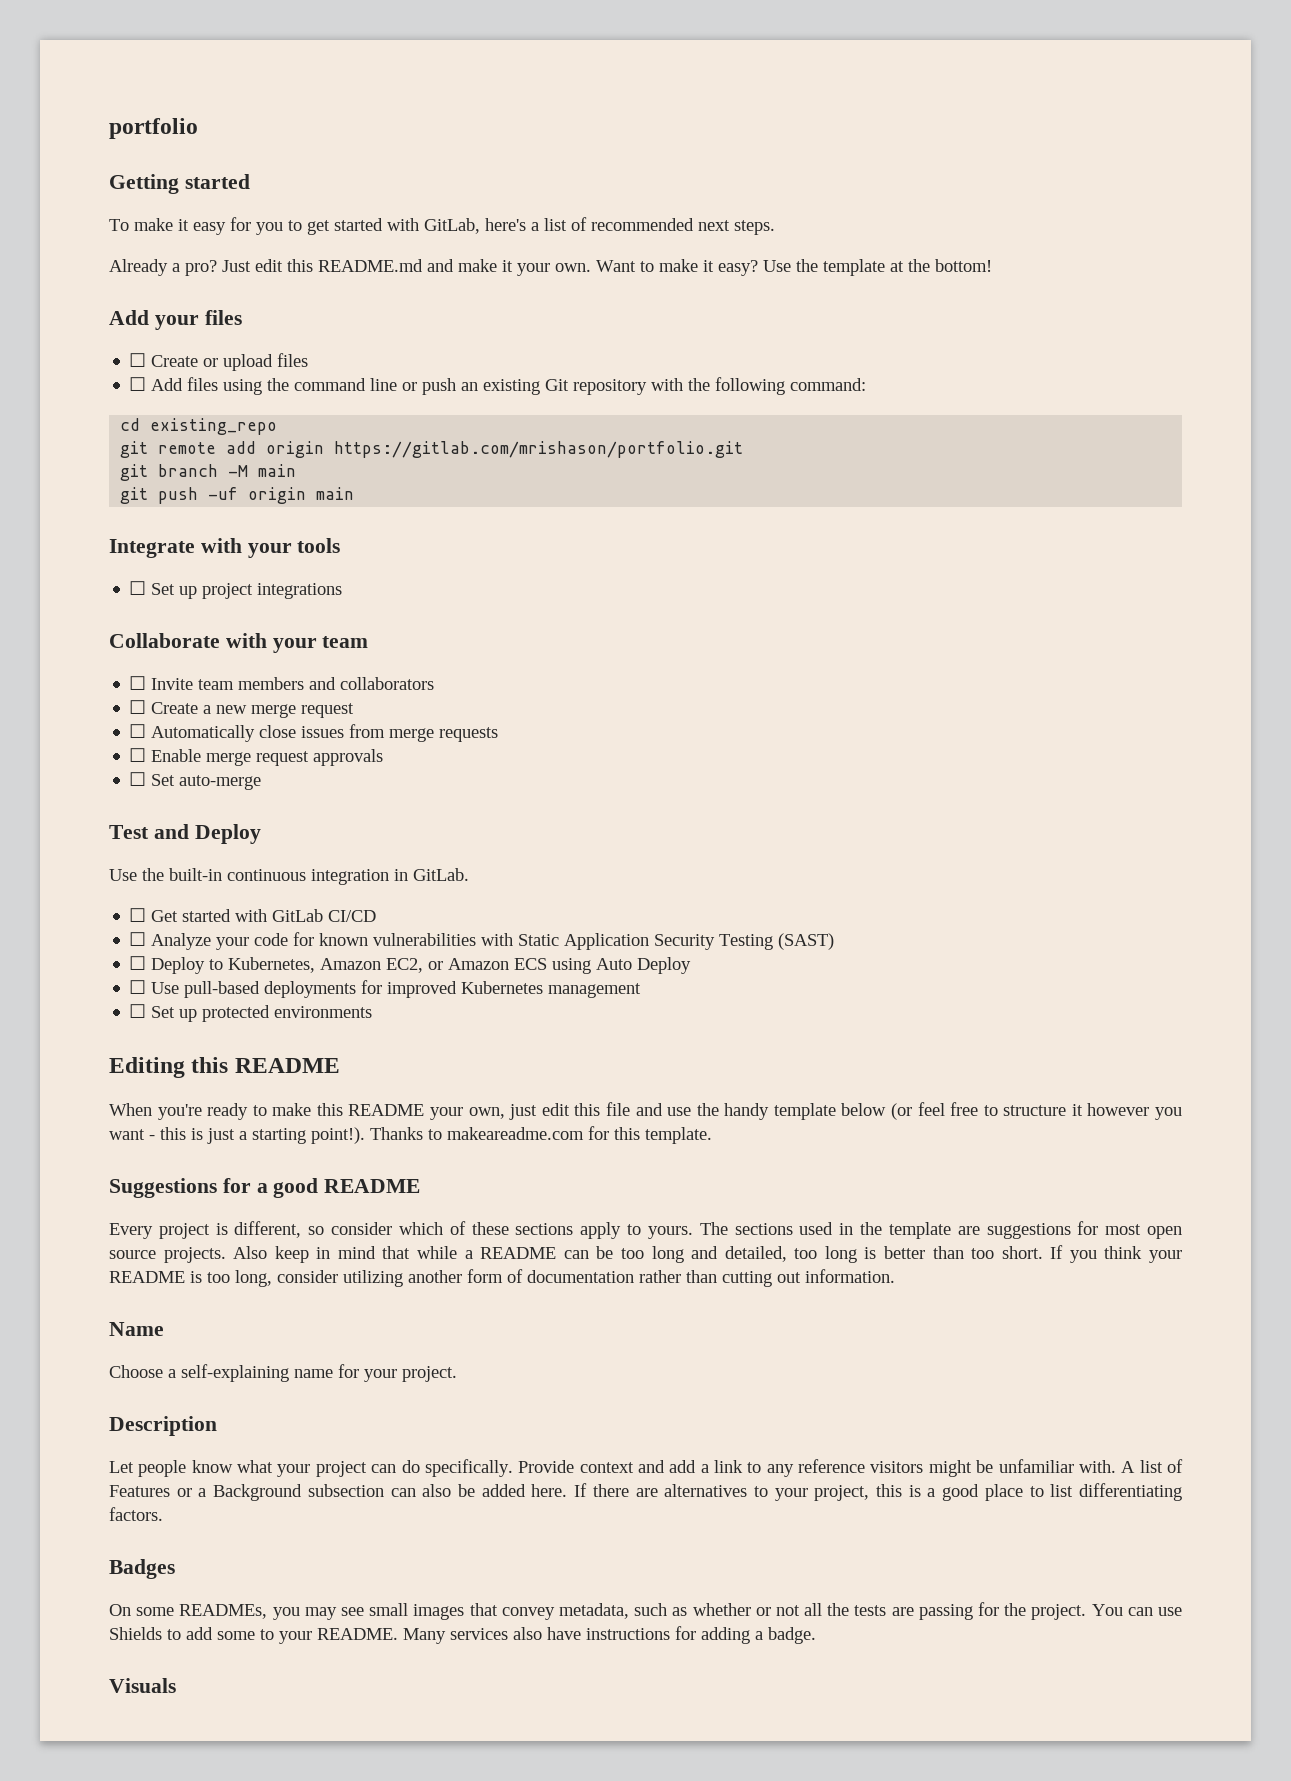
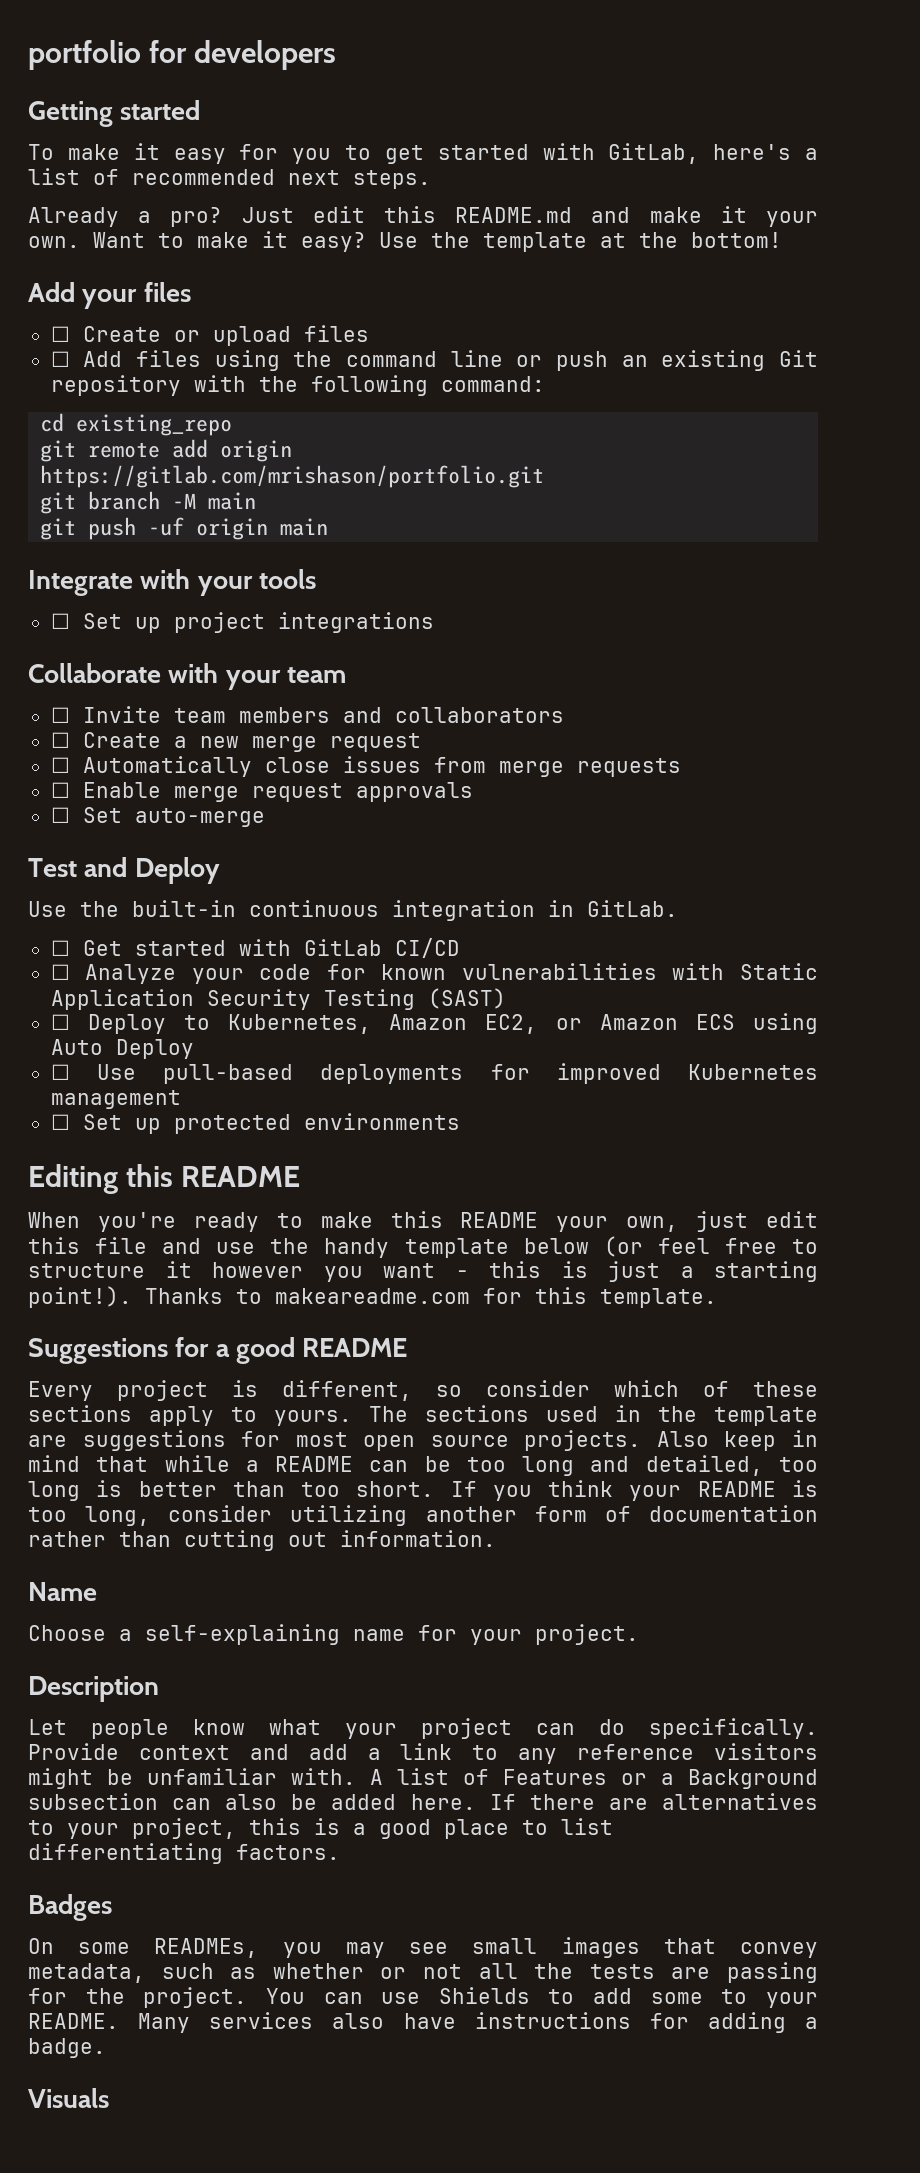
(198, 128) none -> [149,40,337,70] for developers

